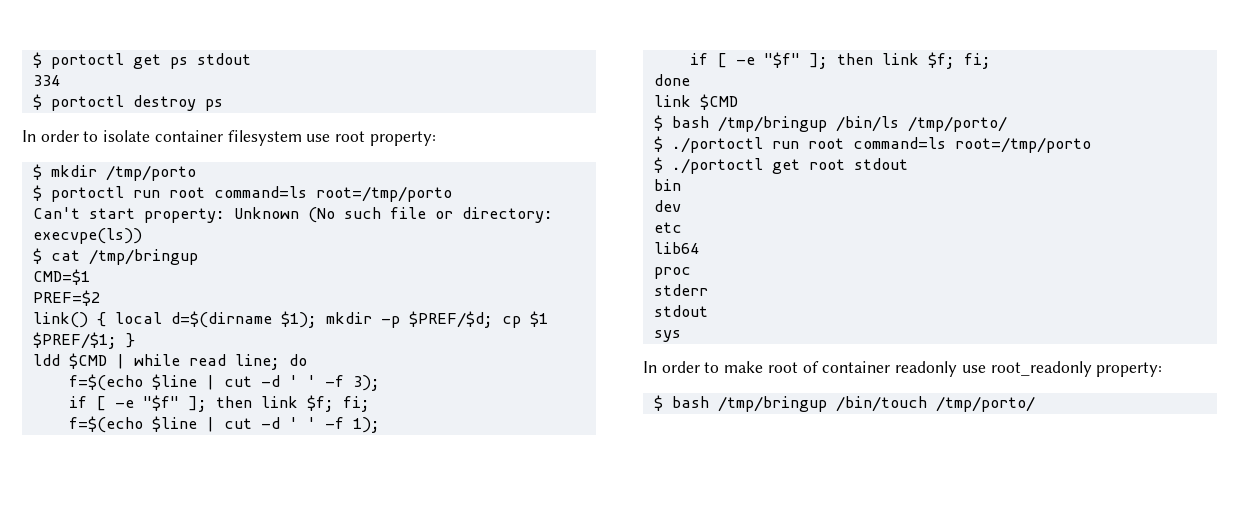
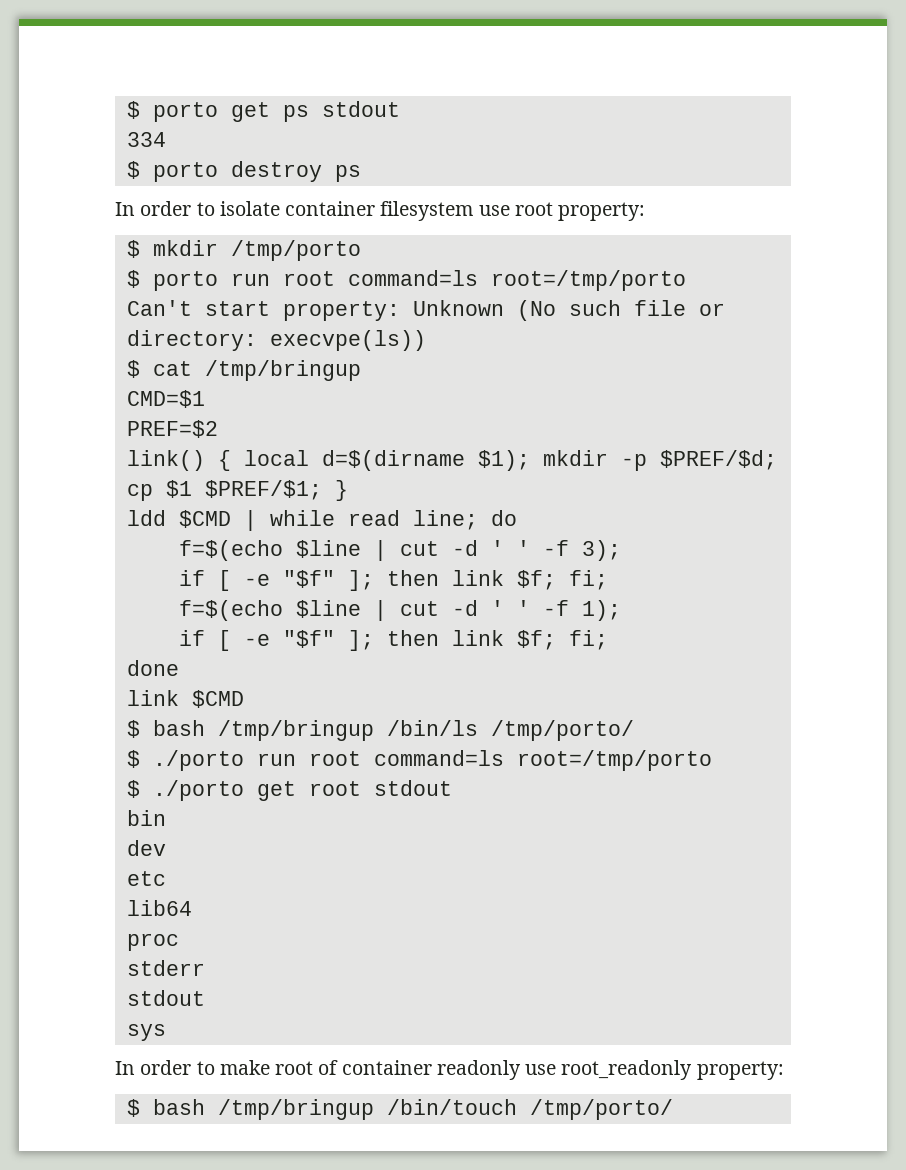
[32,52,124,69] $ portoctl -> [126,101,218,122] $ porto
[50,95,124,111] portoctl -> [152,162,218,182] porto
[50,186,124,202] portoctl -> [152,271,218,291] porto
[671,137,763,153] ./portoctl -> [152,750,244,771] ./porto
[671,158,763,174] ./portoctl -> [152,780,244,801] ./porto

